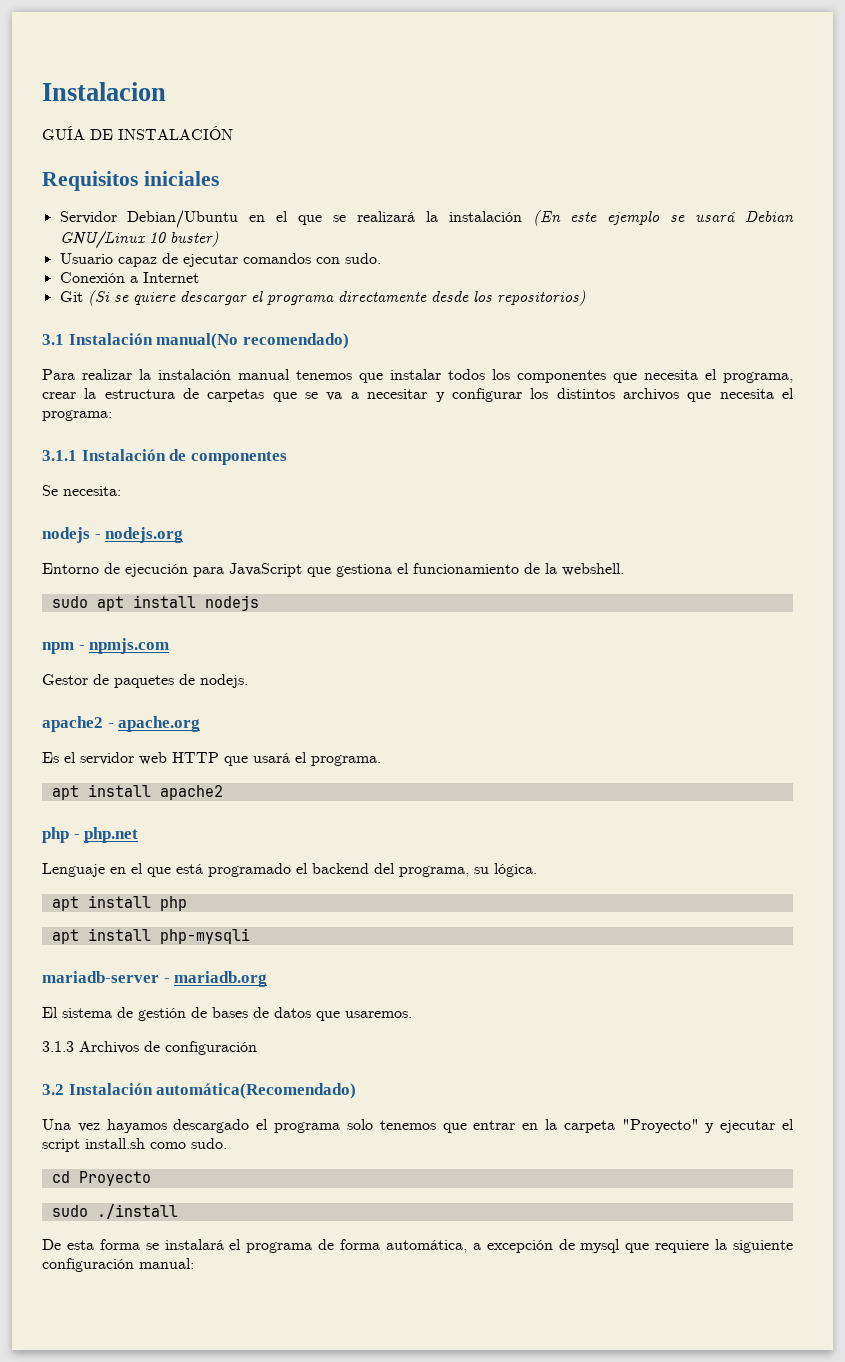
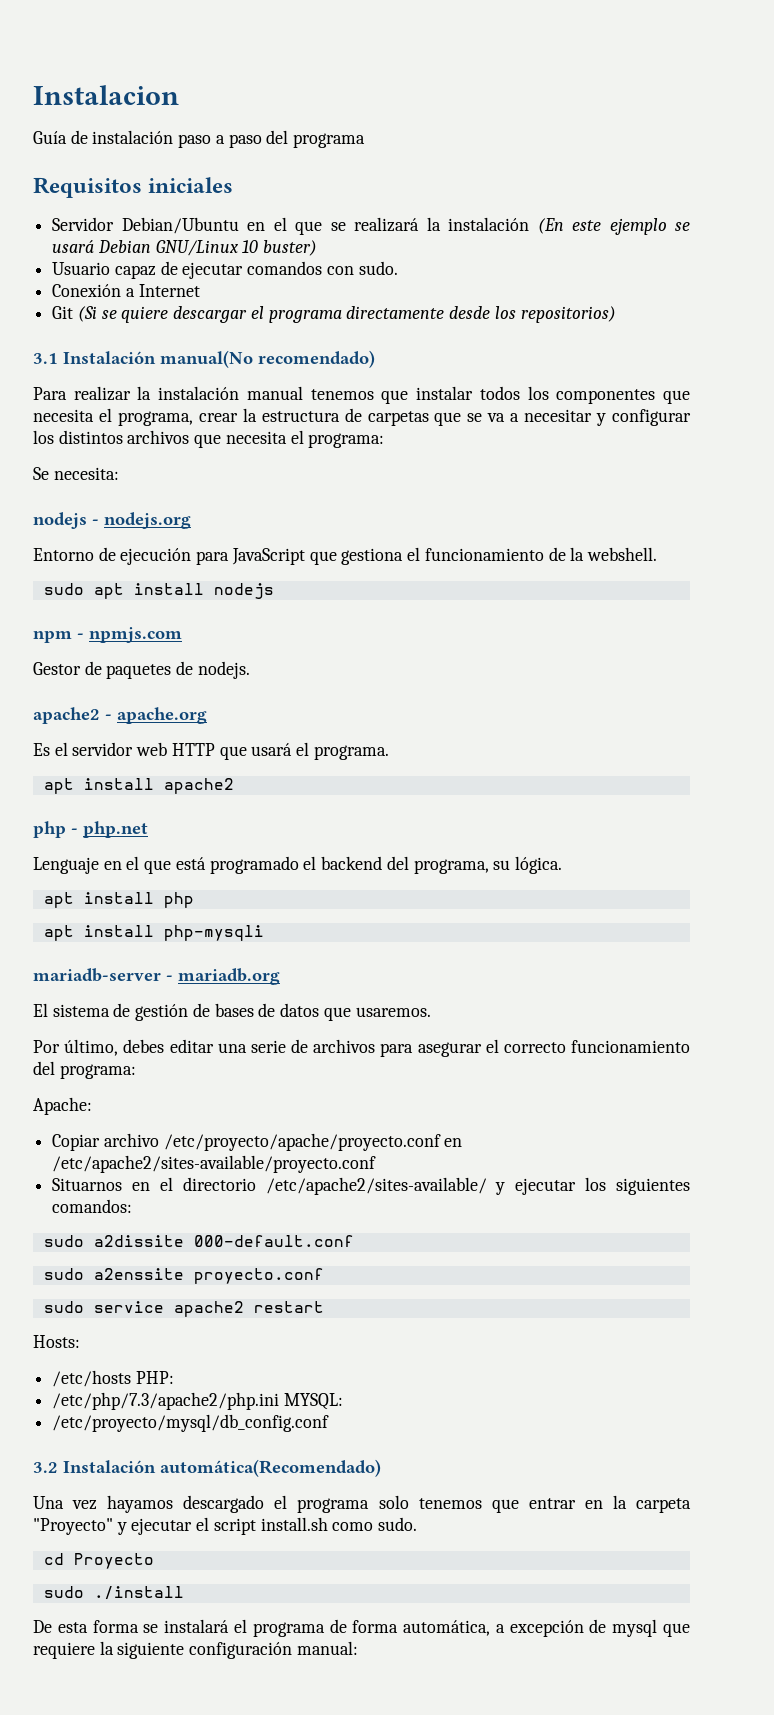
[42,126,233,140] GUÍA DE INSTALACIÓN -> [33,130,366,148] Guía de instalación paso a paso del programa
[42,449,287,465] // 3.1.1 Instalación de componentes -> (385, 440) none
[42,1041,257,1055] 3.1.3 Archivos de configuración -> [33,1039,690,1057] [33,1061,136,1079] [33,1097,92,1115] [52,1133,463,1151] [52,1155,377,1173] [52,1177,690,1195] [52,1199,133,1213] [43,1235,354,1247] [43,1268,324,1284] [43,1301,324,1317] [33,1335,80,1348] [52,1370,174,1387] [52,1392,343,1410] [52,1414,330,1432] Por último, debes editar una serie de archivos para asegurar el correcto funcionamiento del programa: // Apache: // Copiar archivo /etc/proyecto/apache/proyecto.conf en /etc/apache2/sites-available/proyecto.conf // Situarnos en el directorio /etc/apache2/sites-available/ y ejecutar los siguientes comandos: // sudo a2dissite 000-default.conf // sudo a2enssite proyecto.conf // sudo service apache2 restart // Hosts: // /etc/hosts PHP: // /etc/php/7.3/apache2/php.ini MYSQL: // /etc/proyecto/mysql/db_config.conf

